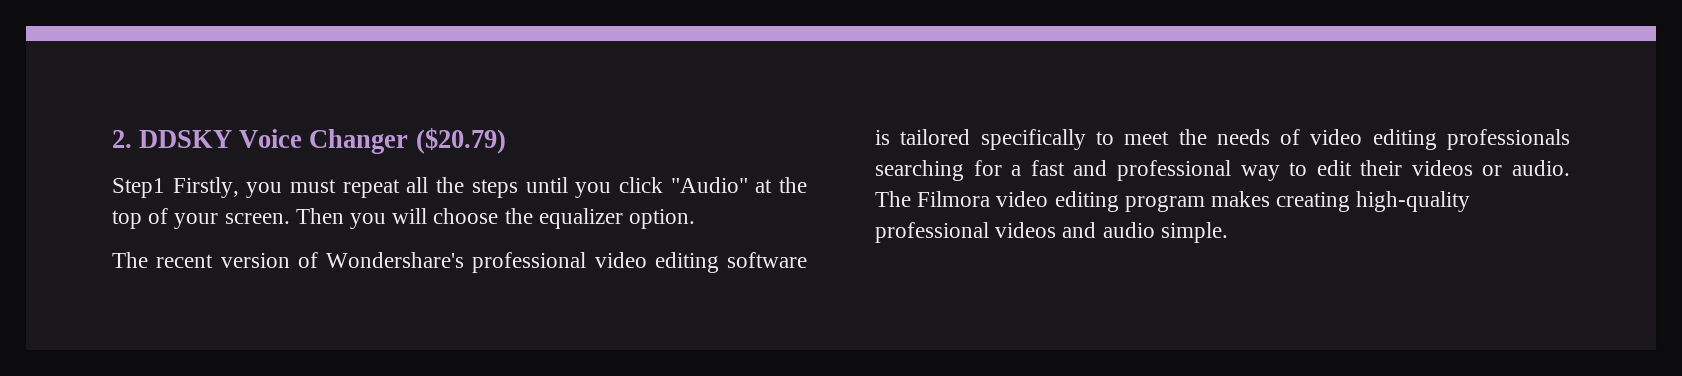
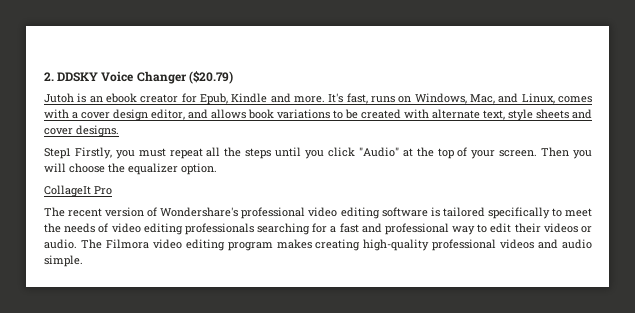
(506, 141) none -> [44,93,592,105] [44,109,592,121] [44,125,119,137] // Jutoh is an ebook creator for Epub, Kindle and more. It's fast, runs on Windows, Mac, and Linux, comes with a cover design editor, and allows book variations to be created with alternate text, style sheets and cover designs.
(696, 219) none -> [44,185,112,197] // CollageIt Pro

